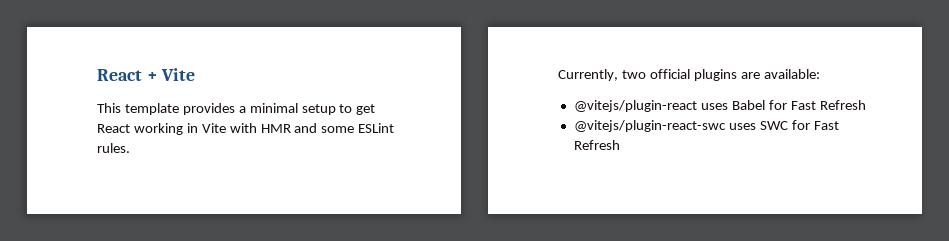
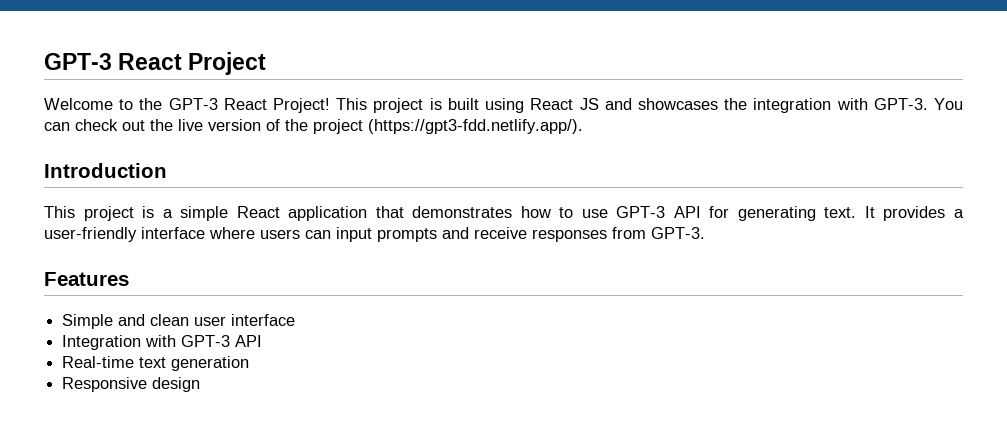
[97,68,196,81] [97,103,376,115] [97,123,395,135] [97,143,130,153] [558,69,820,81] [573,100,866,112] [573,120,839,132] [573,140,620,150] React + Vite // This template provides a minimal setup to get React working in Vite with HMR and some ESLint rules. // Currently, two official plugins are available: // @vitejs/plugin-react uses Babel for Fast Refresh // @vitejs/plugin-react-swc uses SWC for Fast Refresh -> [44,52,267,75] [44,98,964,113] [44,119,583,134] [44,163,167,178] [44,206,964,221] [44,227,705,242] [44,272,129,286] [62,314,296,329] [62,335,263,350] [62,356,250,371] [62,377,201,392] GPT-3 React Project // Welcome to the GPT-3 React Project! This project is built using React JS and showcases the integration with GPT-3. You can check out the live version of the project (https://gpt3-fdd.netlify.app/). // Introduction // This project is a simple React application that demonstrates how to use GPT-3 API for generating text. It provides a user-friendly interface where users can input prompts and receive responses from GPT-3. // Features // Simple and clean user interface // Integration with GPT-3 API // Real-time text generation // Responsive design

